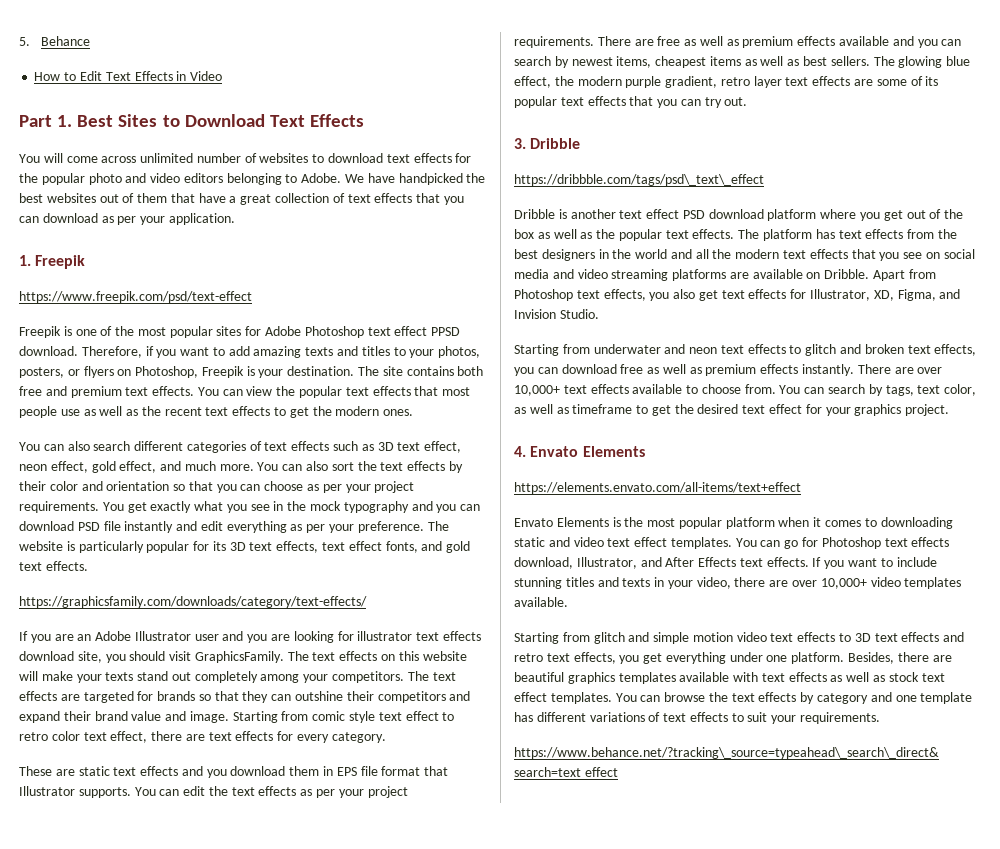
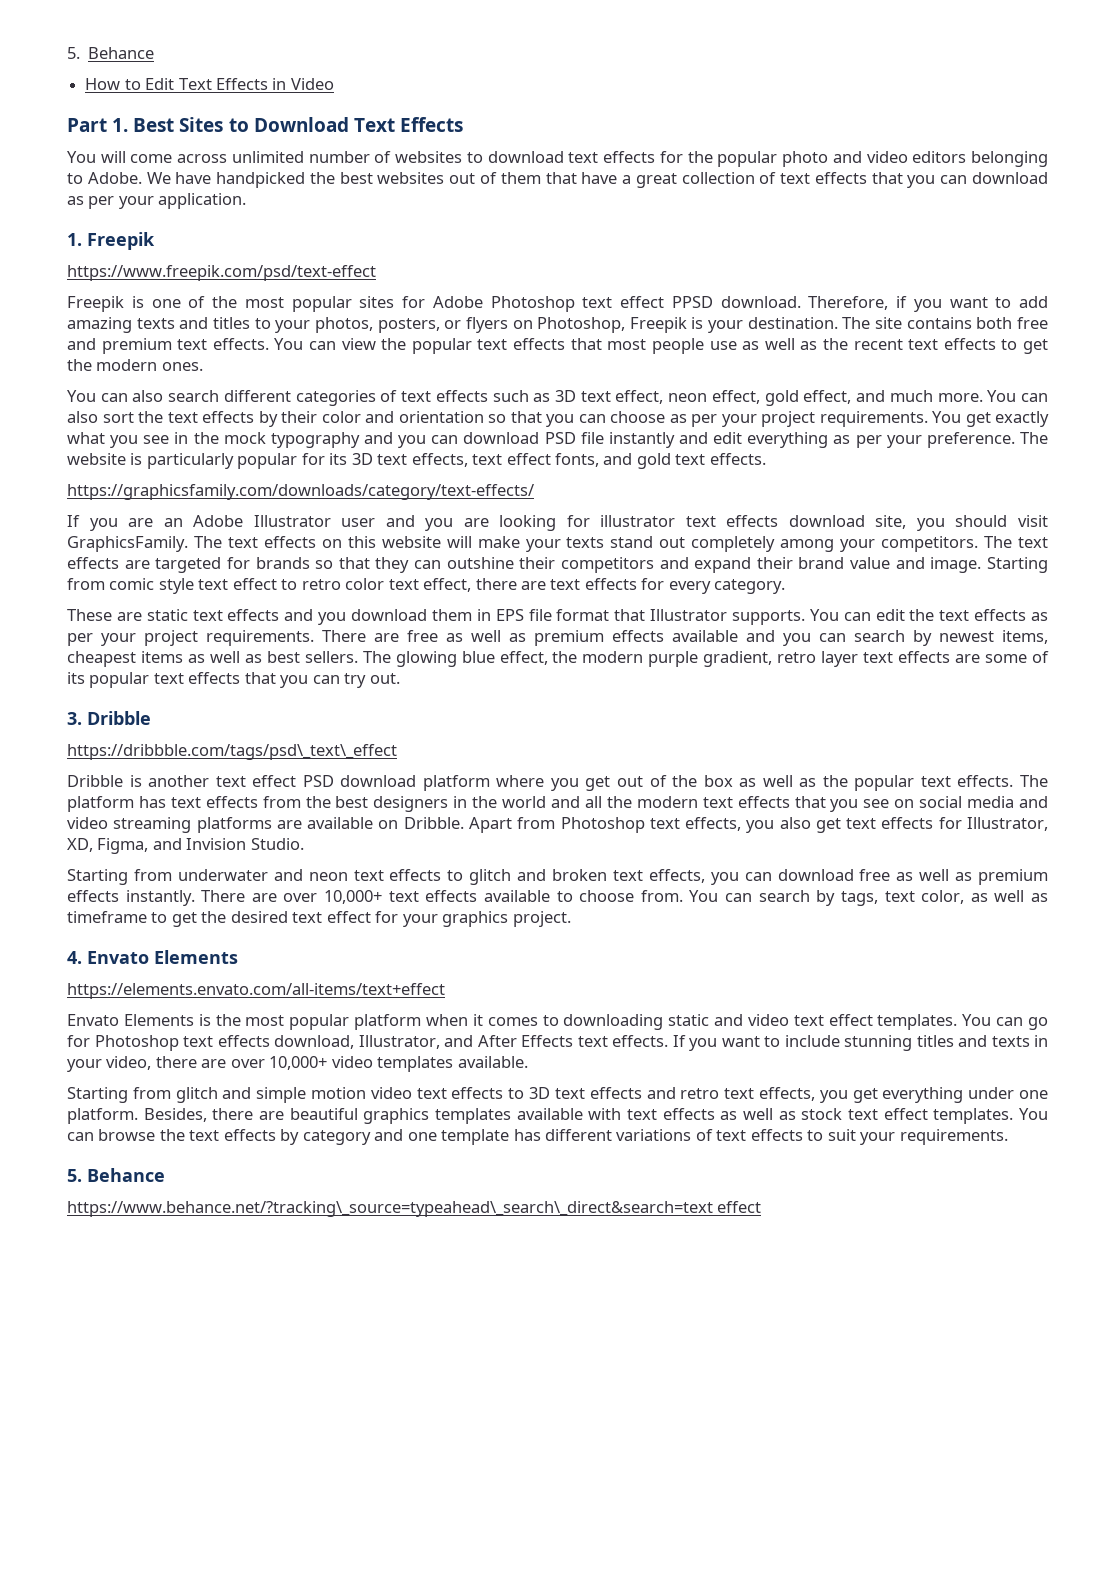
(881, 718) none -> [67,1168,165,1182] // 5. Behance

